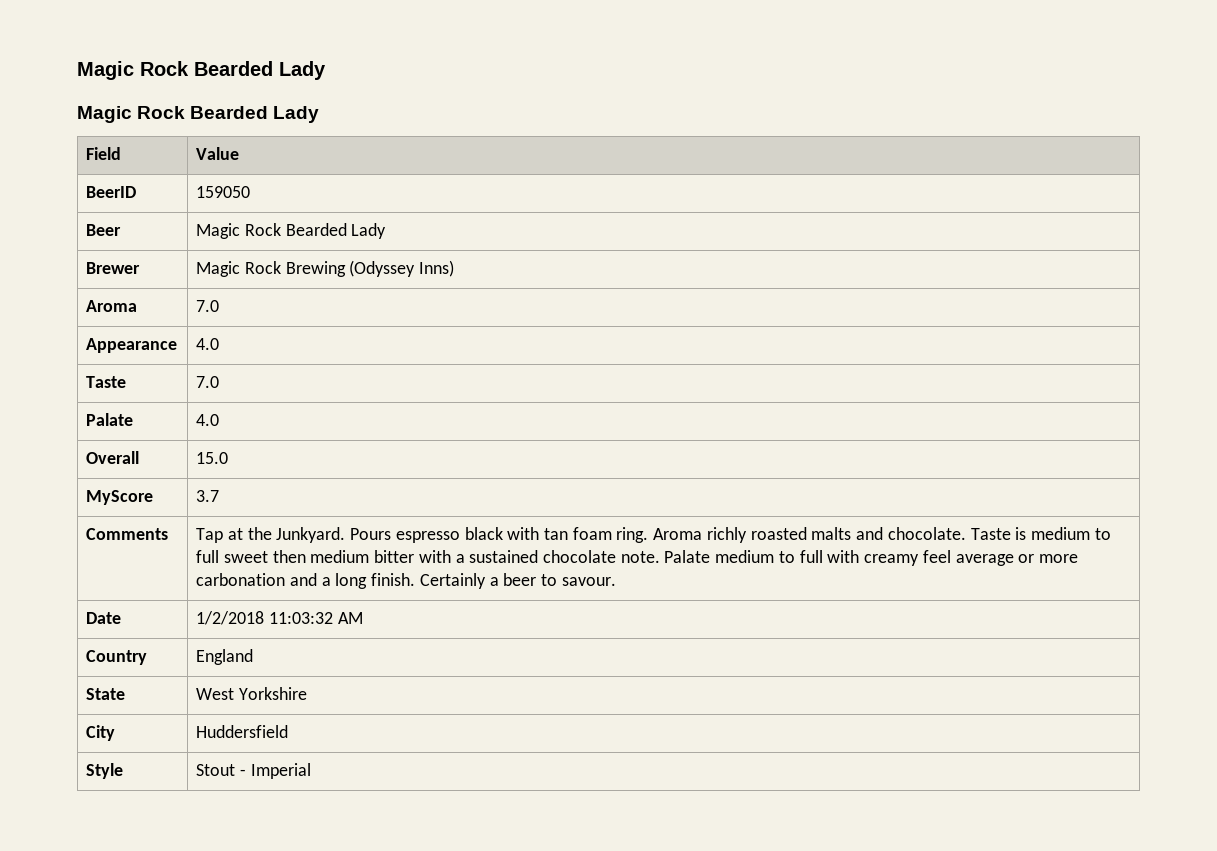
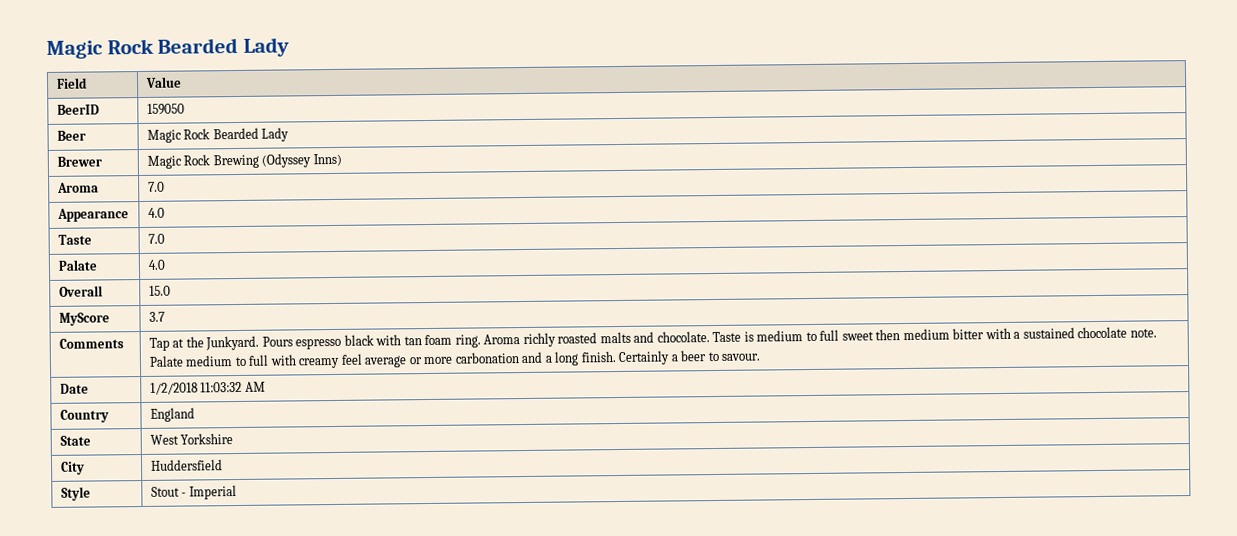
[77,61,326,80] [77,106,320,123] Magic Rock Bearded Lady // Magic Rock Bearded Lady -> [46,37,289,59] Magic Rock Bearded Lady

